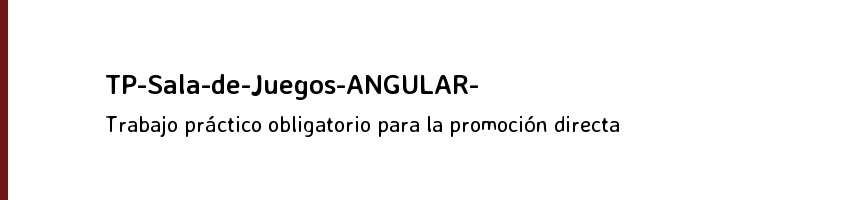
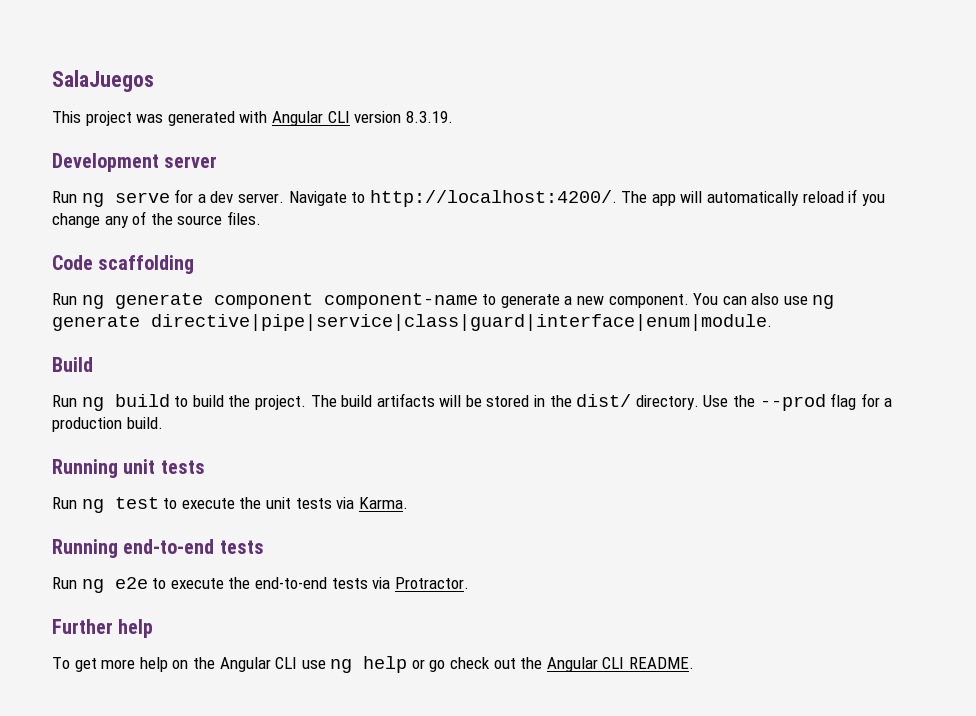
[105,74,479,100] [105,115,620,137] TP-Sala-de-Juegos-ANGULAR- // Trabajo práctico obligatorio para la promoción directa -> [52,70,154,92] [52,111,453,126] [52,153,218,172] [52,189,885,207] [52,211,261,228] [52,255,195,274] [52,293,835,309] [52,314,772,331] [52,357,93,372] [52,393,893,411] [52,417,163,432] [52,459,205,478] [52,497,408,513] [52,539,264,558] [52,577,469,593] [52,619,154,638] [52,656,695,673] SalaJuegos // This project was generated with Angular CLI version 8.3.19. // Development server // Run ng serve for a dev server. Navigate to http://localhost:4200/. The app will automatically reload if you change any of the source files. // Code scaffolding // Run ng generate component component-name to generate a new component. You can also use ng generate directive|pipe|service|class|guard|interface|enum|module. // Build // Run ng build to build the project. The build artifacts will be stored in the dist/ directory. Use the --prod flag for a production build. // Running unit tests // Run ng test to execute the unit tests via Karma. // Running end-to-end tests // Run ng e2e to execute the end-to-end tests via Protractor. // Further help // To get more help on the Angular CLI use ng help or go check out the Angular CLI README.

